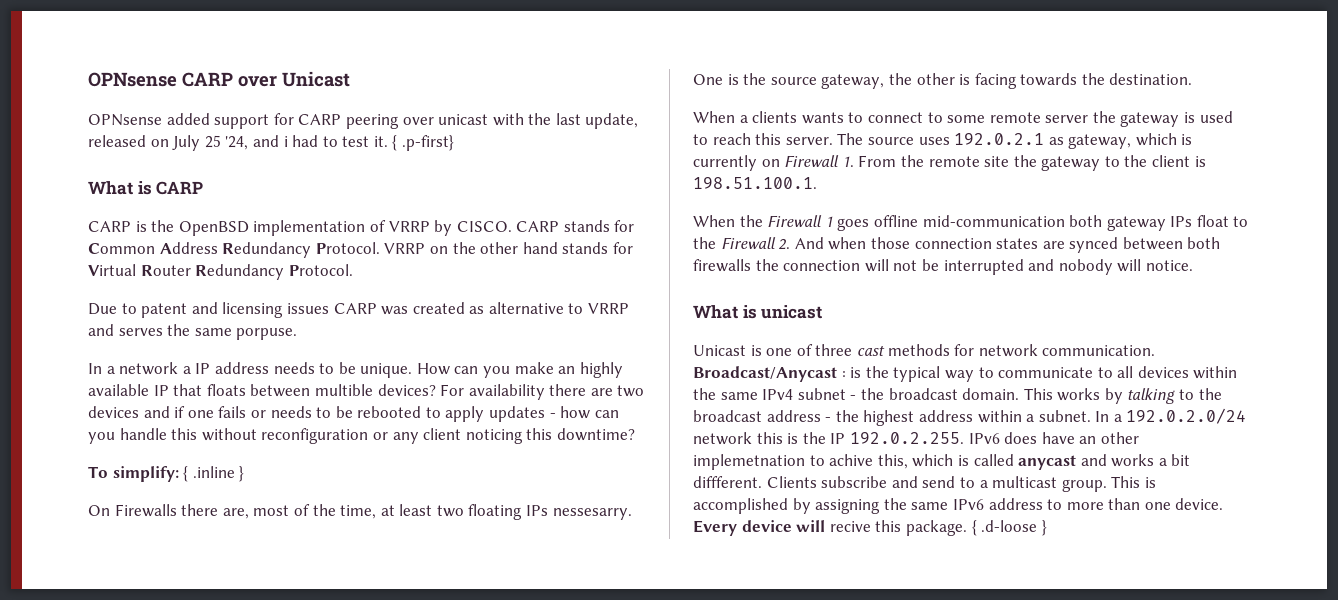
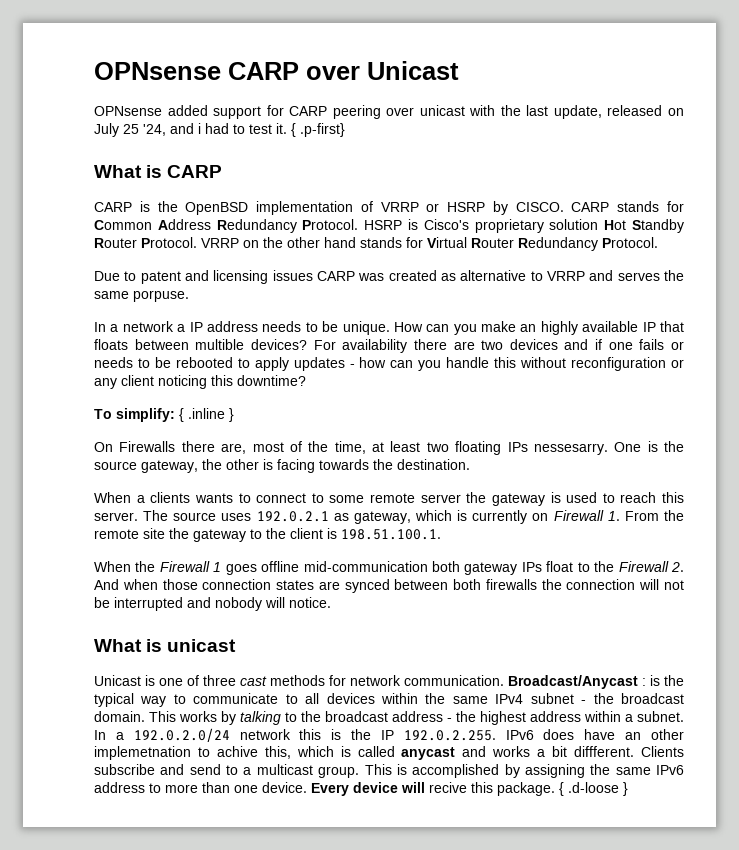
(430, 226) none -> [426,202,486,212] or HSRP
(380, 248) none -> [364,219,684,233] [94,237,197,248] HSRP is Cisco's proprietary solution Hot Standby Router Protocol.

